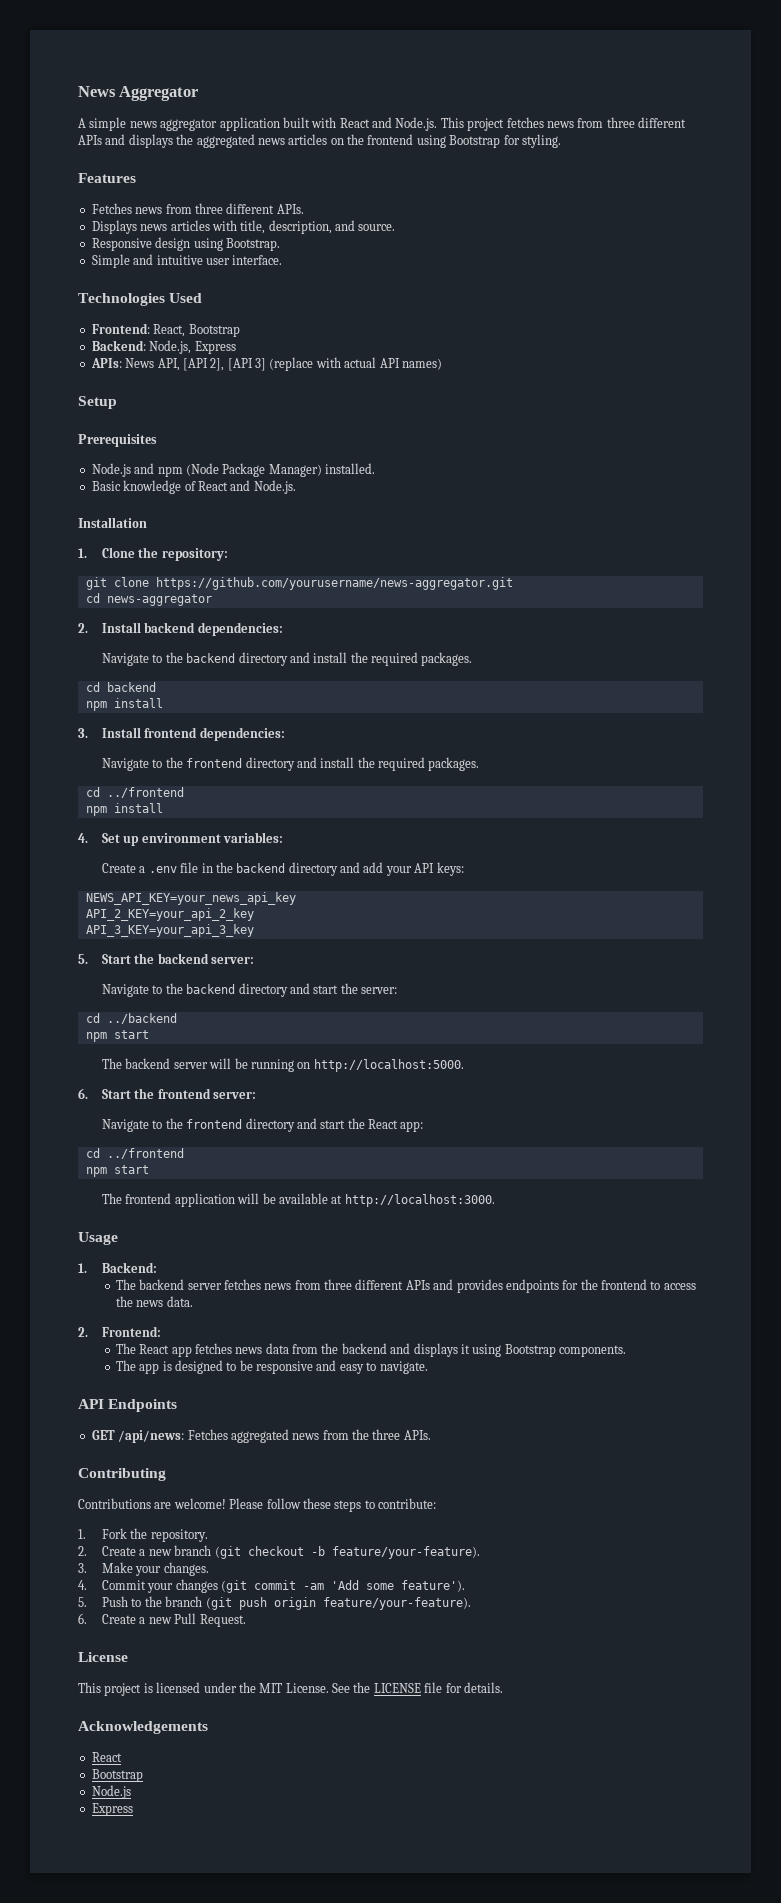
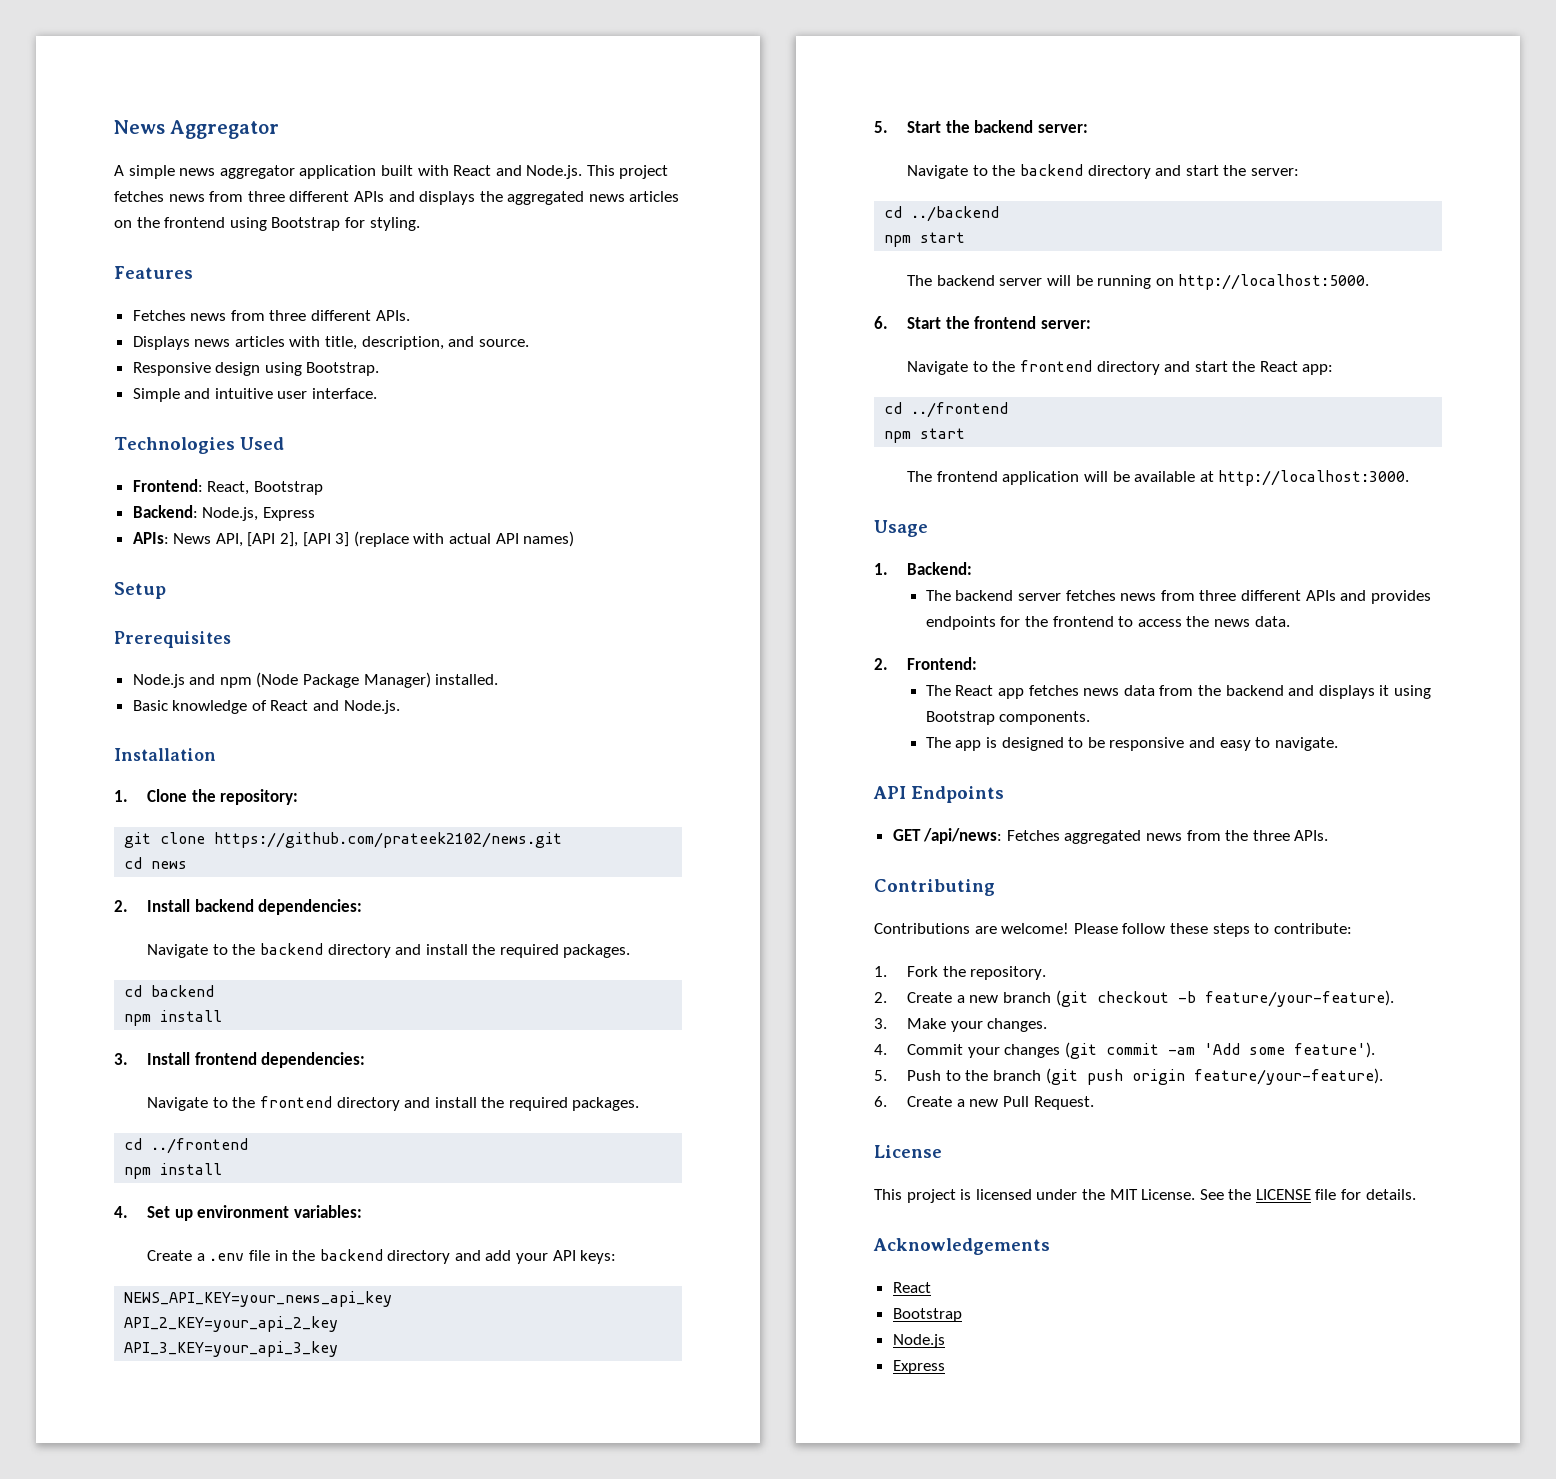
[155,577,513,590] [85,593,212,606] https://github.com/yourusername/news-aggregator.git // cd news-aggregator -> [214,832,563,848] [124,857,188,869] https://github.com/prateek2102/news.git // cd news

